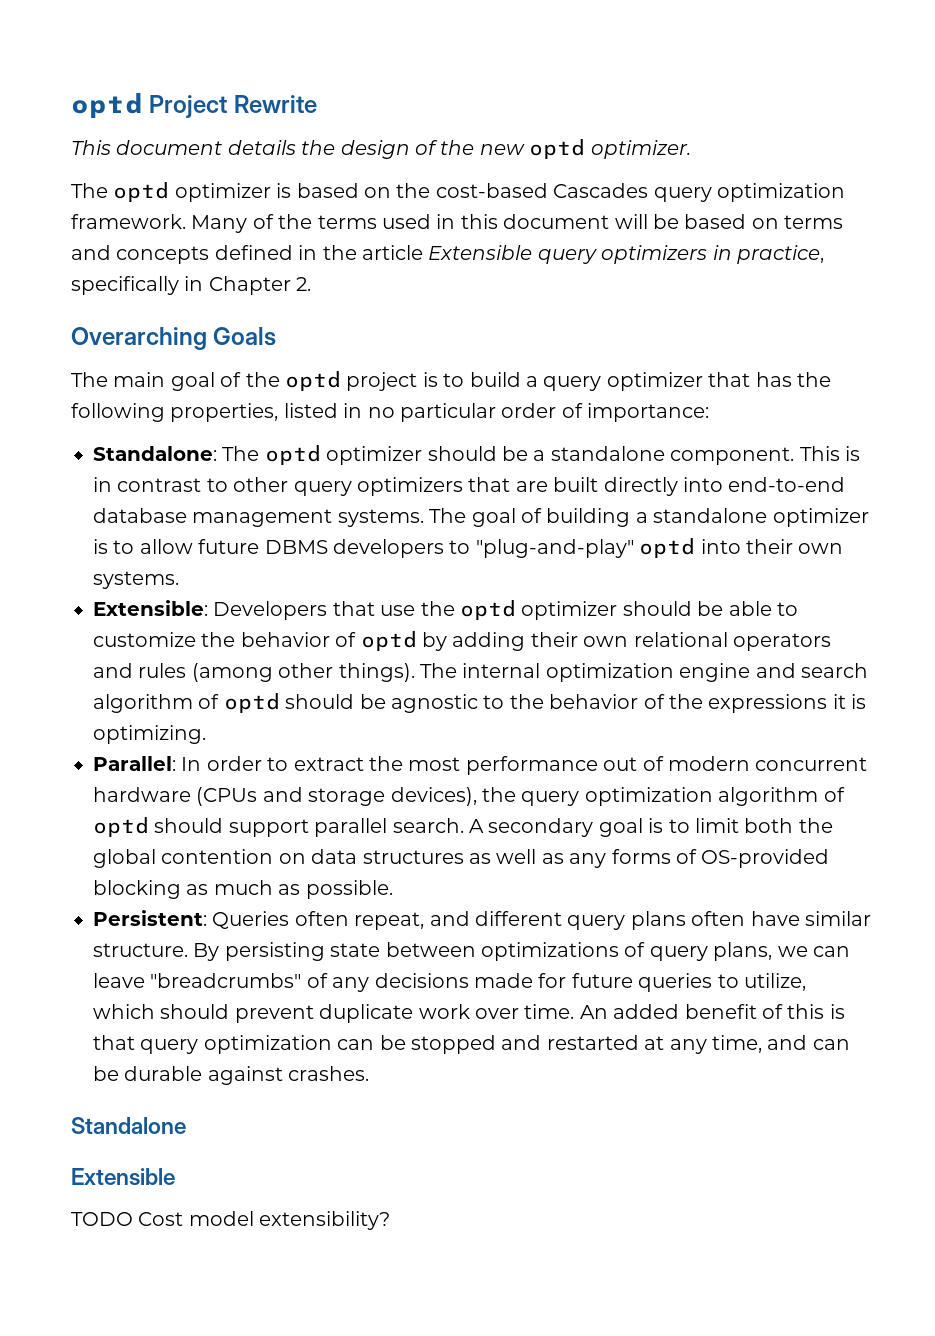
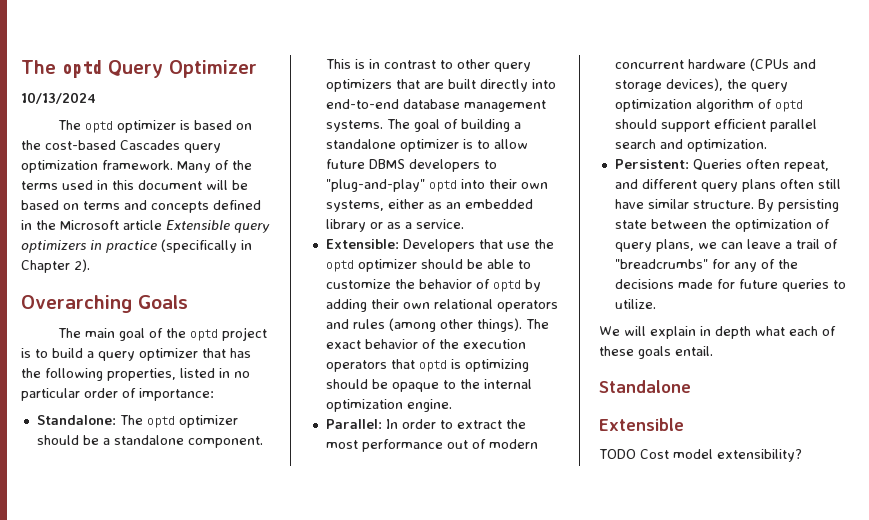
[71,93,317,118] [71,139,691,159] optd Project Rewrite // This document details the design of the new optd optimizer. -> [21,60,257,78] [21,92,96,104] The optd Query Optimizer // 10/13/2024
(357, 252) none -> [60,220,119,230] Microsoft
[736,245,824,264] [71,276,179,295] practice, specifically -> [106,239,237,253] practice (specifically
[296,277,312,291] 2. -> [74,259,90,272] 2).
[93,571,179,589] systems. -> [325,199,533,212] [325,219,464,232] systems, either as an embedded library or as a service.
[462,663,868,682] [93,693,867,713] [93,725,206,744] internal optimization engine and search algorithm of optd should be agnostic to the behavior of the expressions it is optimizing. -> [325,339,526,349] [325,359,529,372] [325,379,532,392] [325,399,452,412] exact behavior of the execution operators that optd is optimizing should be opaque to the internal optimization engine.
[314,818,833,837] [93,849,830,868] [93,880,393,899] parallel search. A secondary goal is to limit both the global contention on data structures as well as any forms of OS-provided blocking as much as possible. -> [713,119,817,132] [614,139,767,152] efficient parallel search and optimization.
(746, 918) none -> [817,179,841,189] still
[480,942,619,961] optimizations -> [710,219,812,232] the optimization
[150,973,370,992] "breadcrumbs" of any -> [784,239,838,249] [614,259,798,272] a trail of "breadcrumbs" for any of the
[743,973,806,991] [93,1004,845,1023] [93,1035,850,1054] [93,1066,370,1085] utilize, which should prevent duplicate work over time. An added benefit of this is that query optimization can be stopped and restarted at any time, and can be durable against crashes. -> [614,299,656,309] [599,326,836,339] [599,346,713,359] utilize. // We will explain in depth what each of these goals entail.

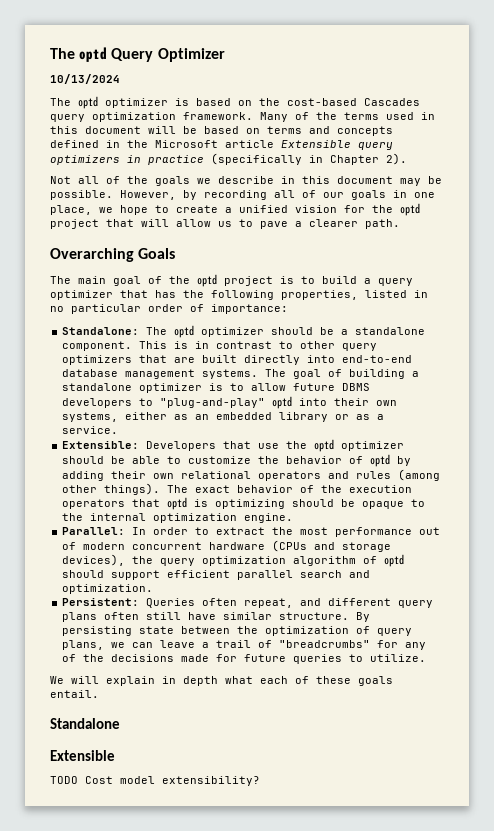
(90, 265) none -> [50,176,442,186] [50,190,435,200] [50,203,420,216] [50,219,400,229] // Not all of the goals we describe in this document may be possible. However, by recording all of our goals in one place, we hope to create a unified vision for the optd project that will allow us to pave a clearer path.

